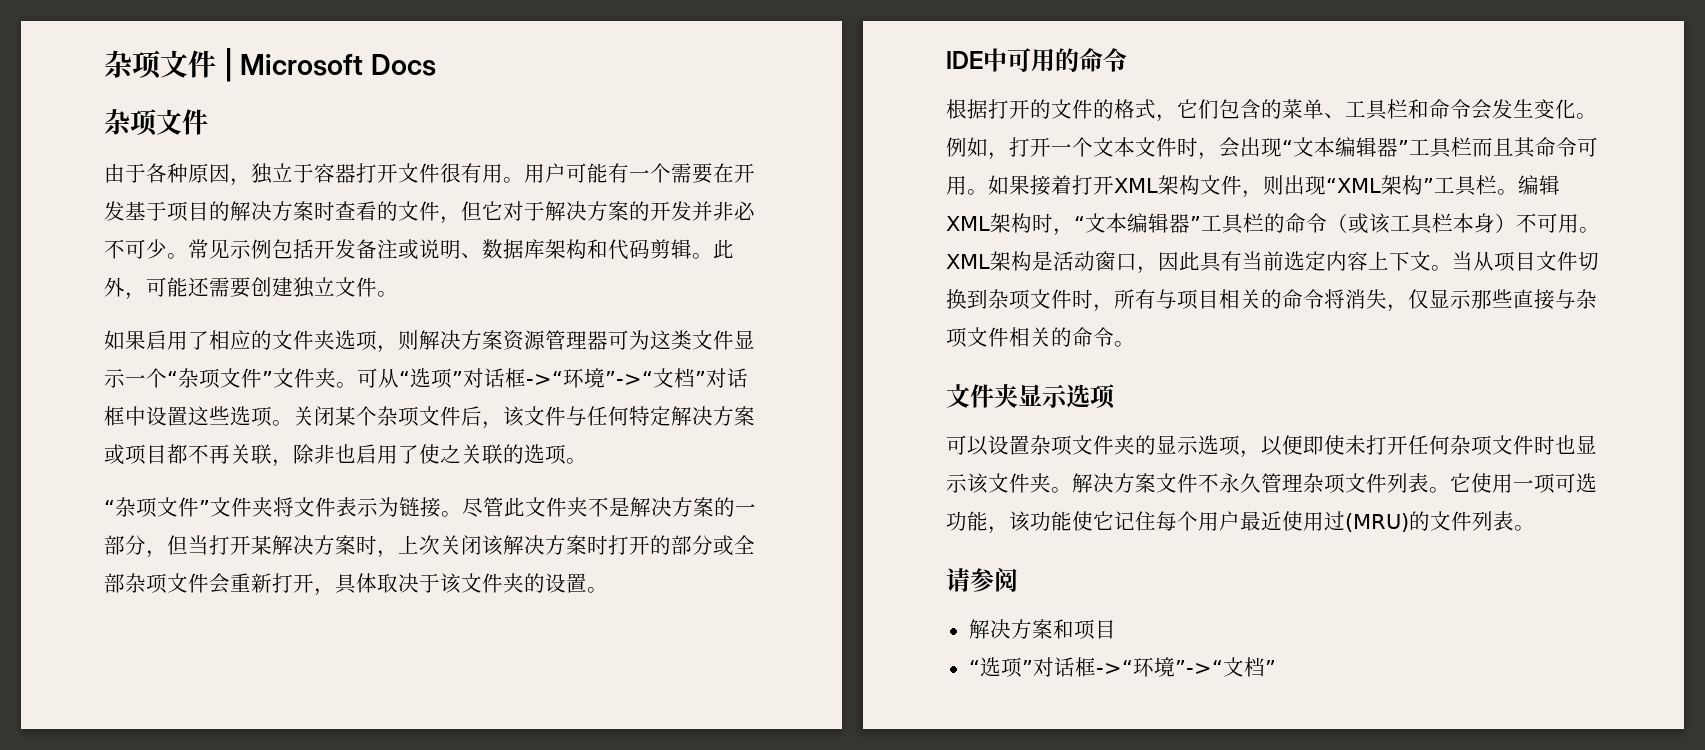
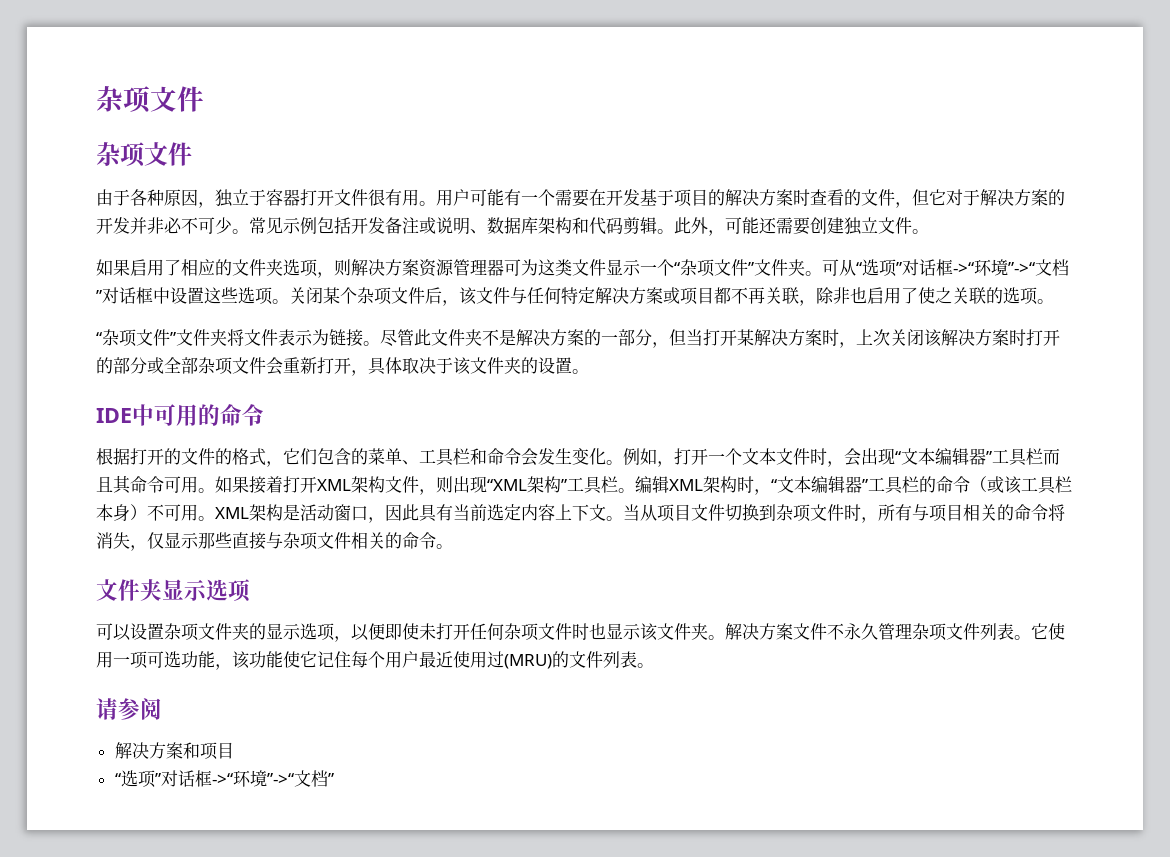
[104,48,436,82] 杂项文件 | Microsoft Docs -> [96,86,204,113] 杂项文件

